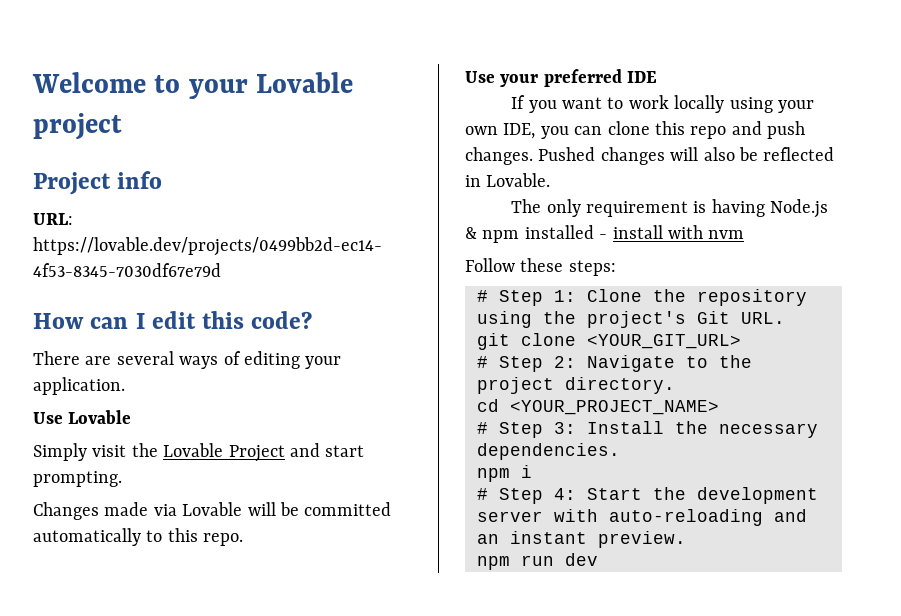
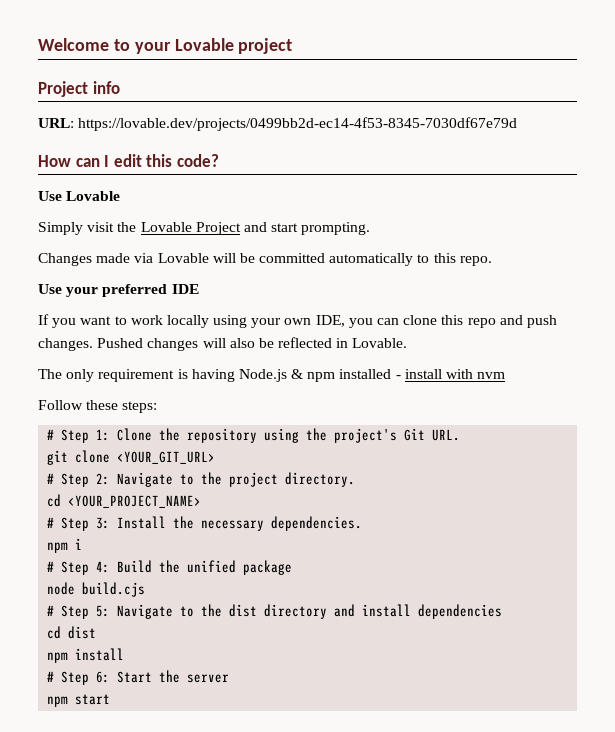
[33,351,342,369] [33,377,125,395] // There are several ways of editing your application. -> (219, 160) none
(576, 494) none -> [117,560,293,575] [47,582,146,597] [47,604,503,619] [47,626,97,639] [47,648,125,663] [47,671,111,685] Build the unified package // node build.cjs // # Step 5: Navigate to the dist directory and install dependencies // cd dist // npm install // # Step 6:
[697,487,818,504] development -> (181, 676) none
[554,509,807,526] [477,531,686,548] [477,553,598,570] with auto-reloading and an instant preview. // npm run dev -> [47,694,111,707] // npm start

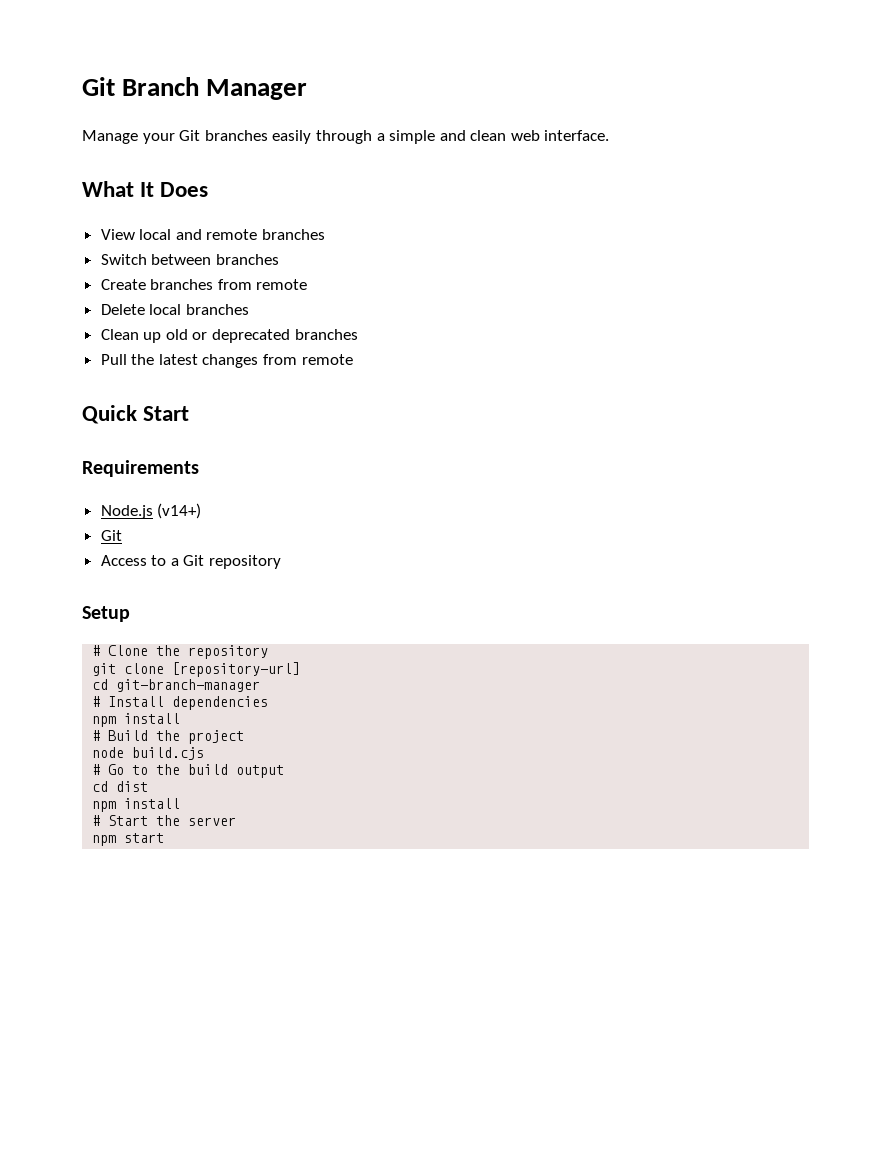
[38,38,293,54] [38,81,120,97] [38,117,518,131] [38,154,219,167] [38,191,121,201] [38,222,371,235] [38,253,492,266] [38,284,199,297] [38,314,557,328] [38,337,408,351] [38,369,506,382] [38,400,158,413] [47,429,111,443] Welcome to your Lovable project // Project info // URL: https://lovable.dev/projects/0499bb2d-ec14-4f53-8345-7030df67e79d // How can I edit this code? // Use Lovable // Simply visit the Lovable Project and start prompting. // Changes made via Lovable will be committed automatically to this repo. // Use your preferred IDE // If you want to work locally using your own IDE, you can clone this repo and push changes. Pushed changes will also be reflected in Lovable. // The only requirement is having Node.js & npm installed - install with nvm // Follow these steps: // # Step 1: -> [82,77,308,100] [82,130,610,144] [82,181,209,197] [100,229,326,240] [100,254,279,265] [100,279,308,290] [100,304,249,315] [100,329,358,343] [100,354,353,368] [82,405,190,424] [82,460,199,477] [100,503,202,519] [100,530,122,541] [100,555,282,569] [82,606,130,622] [92,645,101,656] Git Branch Manager // Manage your Git branches easily through a simple and clean web interface. // What It Does // View local and remote branches // Switch between branches // Create branches from remote // Delete local branches // Clean up old or deprecated branches // Pull the latest changes from remote // Quick Start // Requirements // Node.js (v14+) // Git // Access to a Git repository // Setup // #
[264,428,461,443] [47,450,216,465] [47,472,356,487] [47,494,202,508] [47,516,363,531] [47,538,83,553] [47,560,293,575] [47,582,146,597] [47,604,503,619] using the project's Git URL. // git clone <YOUR_GIT_URL> // # Step 2: Navigate to the project directory. // cd <YOUR_PROJECT_NAME> // # Step 3: Install the necessary dependencies. // npm i // # Step 4: Build the unified package // node build.cjs // # Step 5: Navigate to the dist directory and install dependencies -> [92,662,301,677] [92,679,261,692] [92,696,269,710] [92,713,181,727] [92,730,245,744] [92,747,205,760] [92,764,285,778] // git clone [repository-url] // cd git-branch-manager // # Install dependencies // npm install // # Build the project // node build.cjs // # Go to the build output
[61,671,111,685] Step 6: -> (101, 820) none

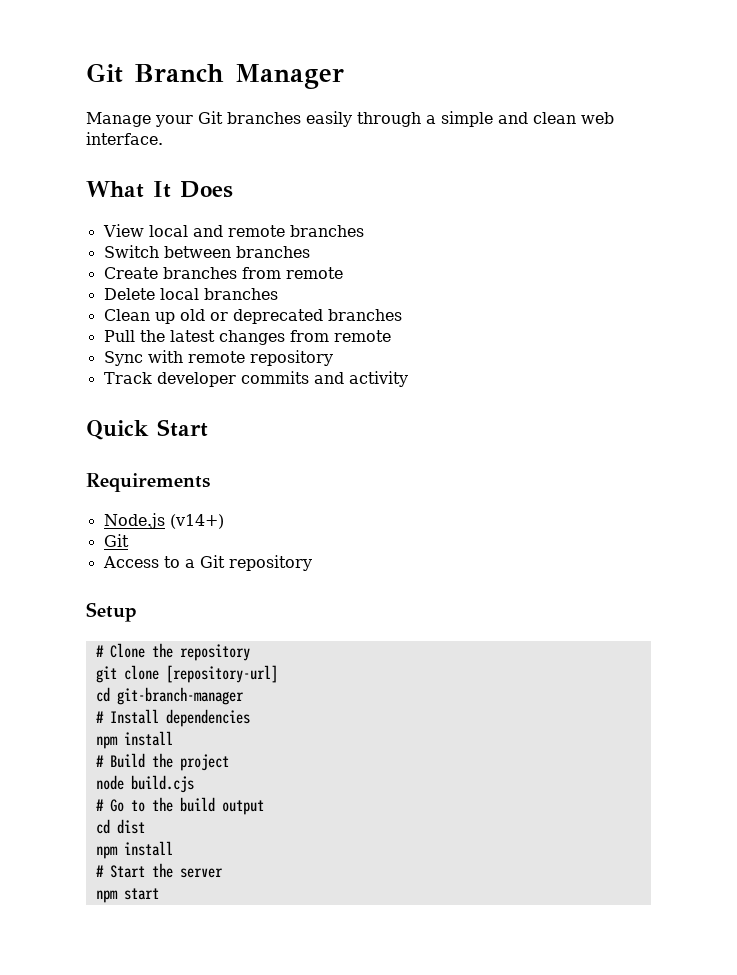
(353, 359) none -> [103,350,333,366] [103,371,408,387] // Sync with remote repository // Track developer commits and activity

